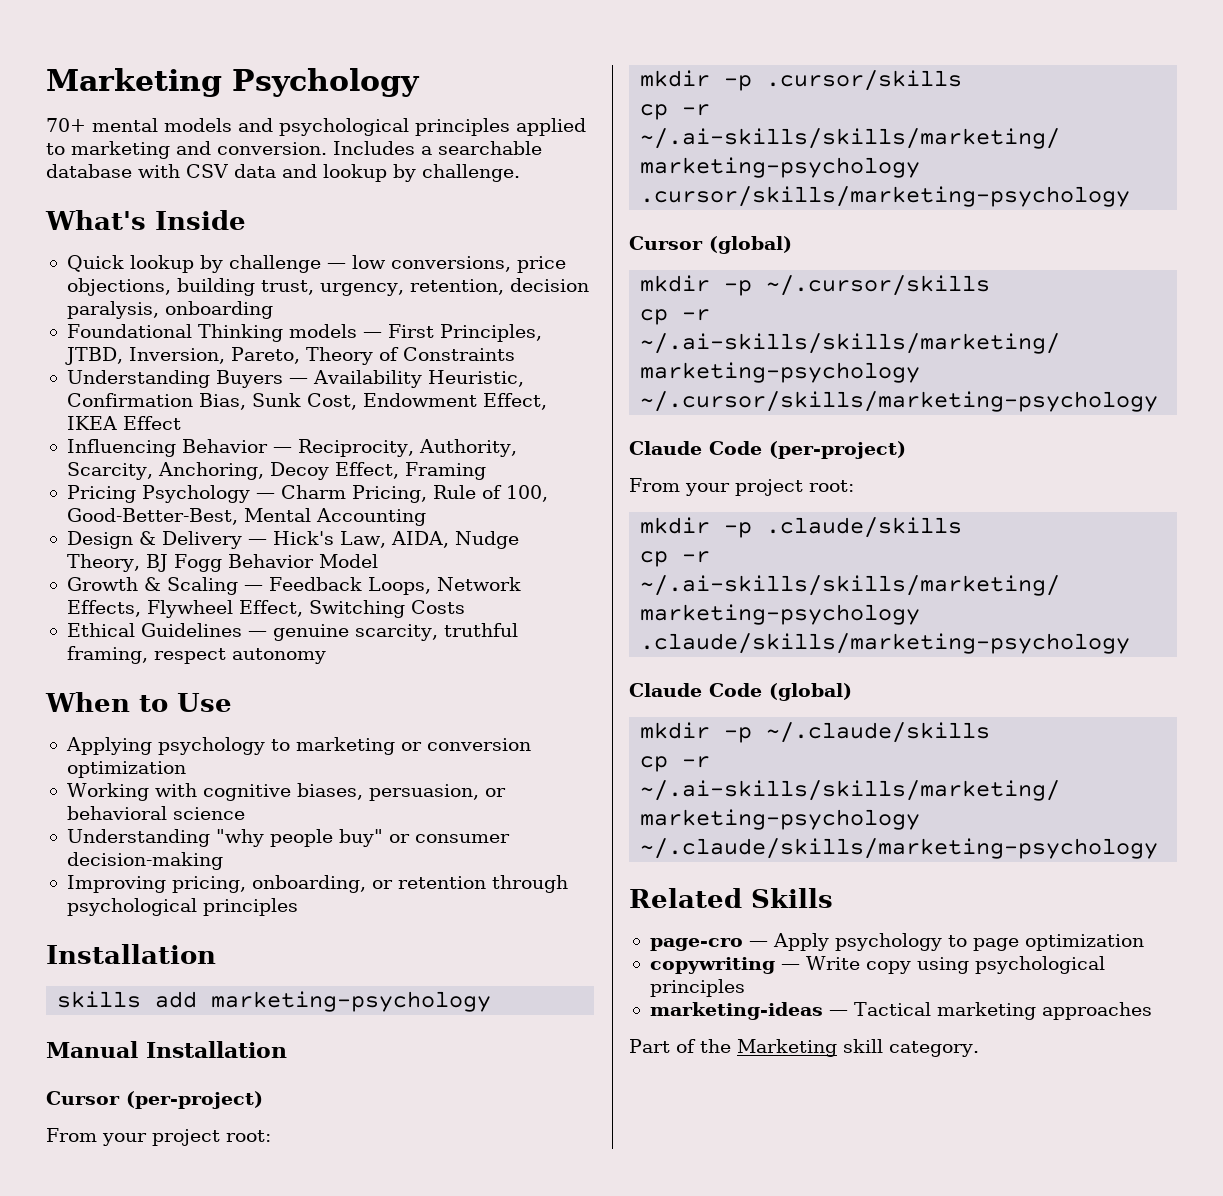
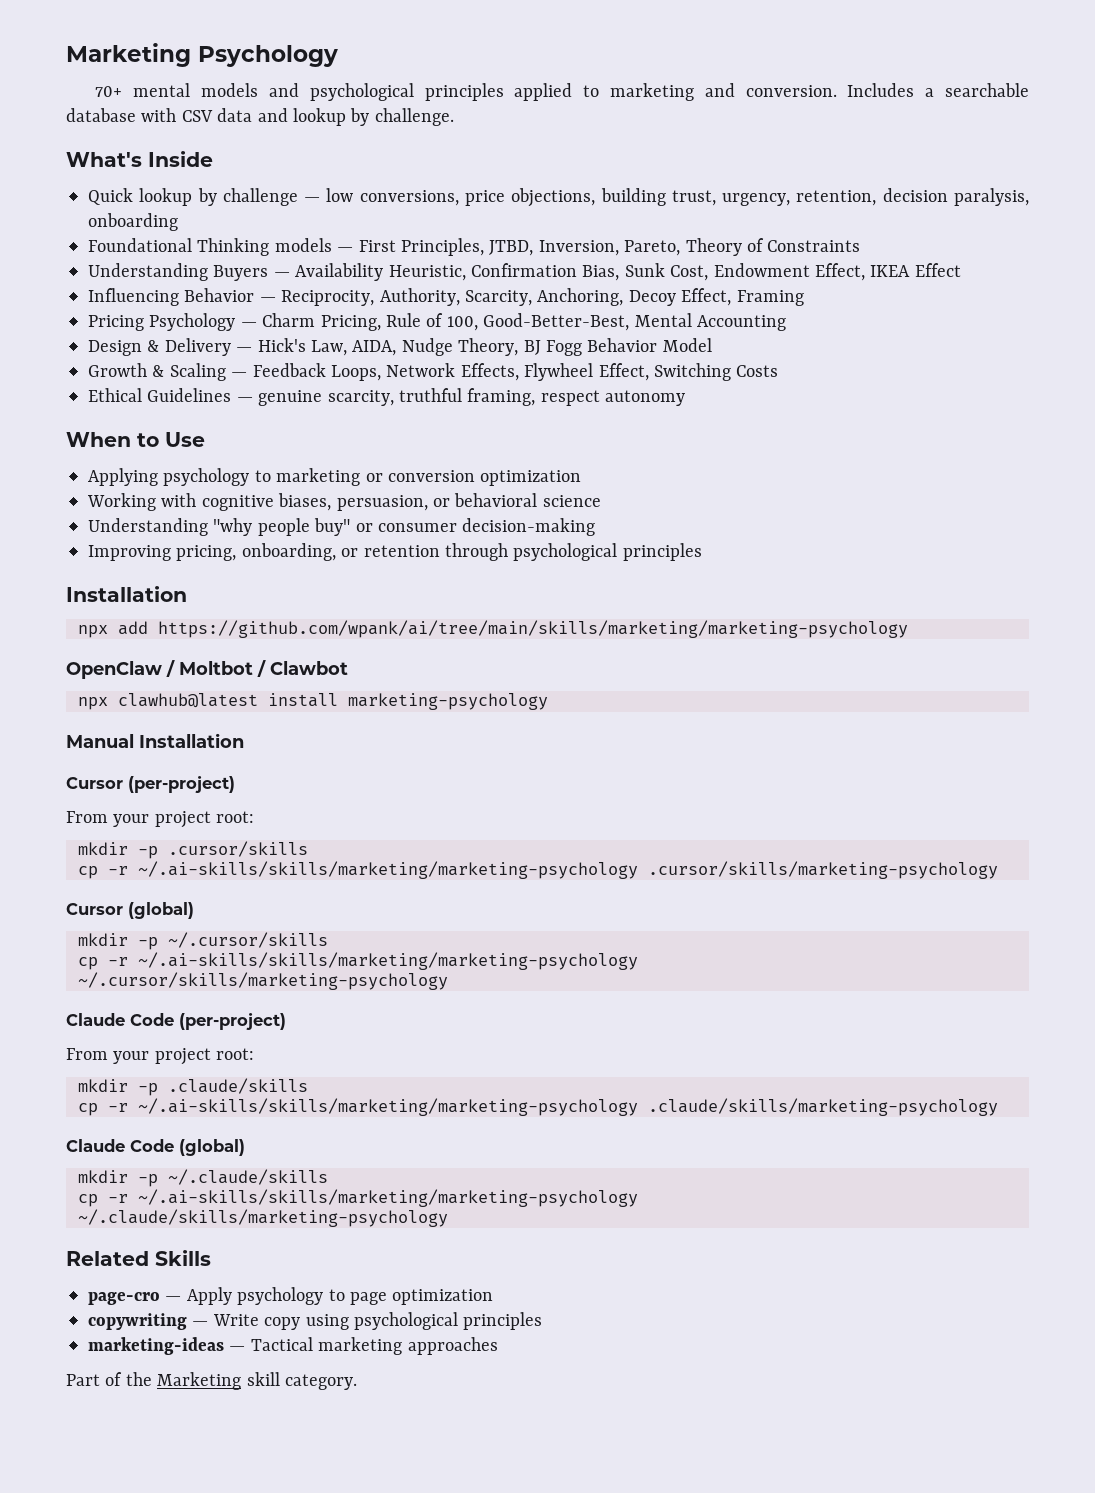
[57,991,198,1008] skills add -> [78,620,908,638] [66,660,348,679] [78,693,338,710] npx add https://github.com/wpank/ai/tree/main/skills/marketing/marketing-psychology // OpenClaw / Moltbot / Clawbot // npx clawhub@latest install

